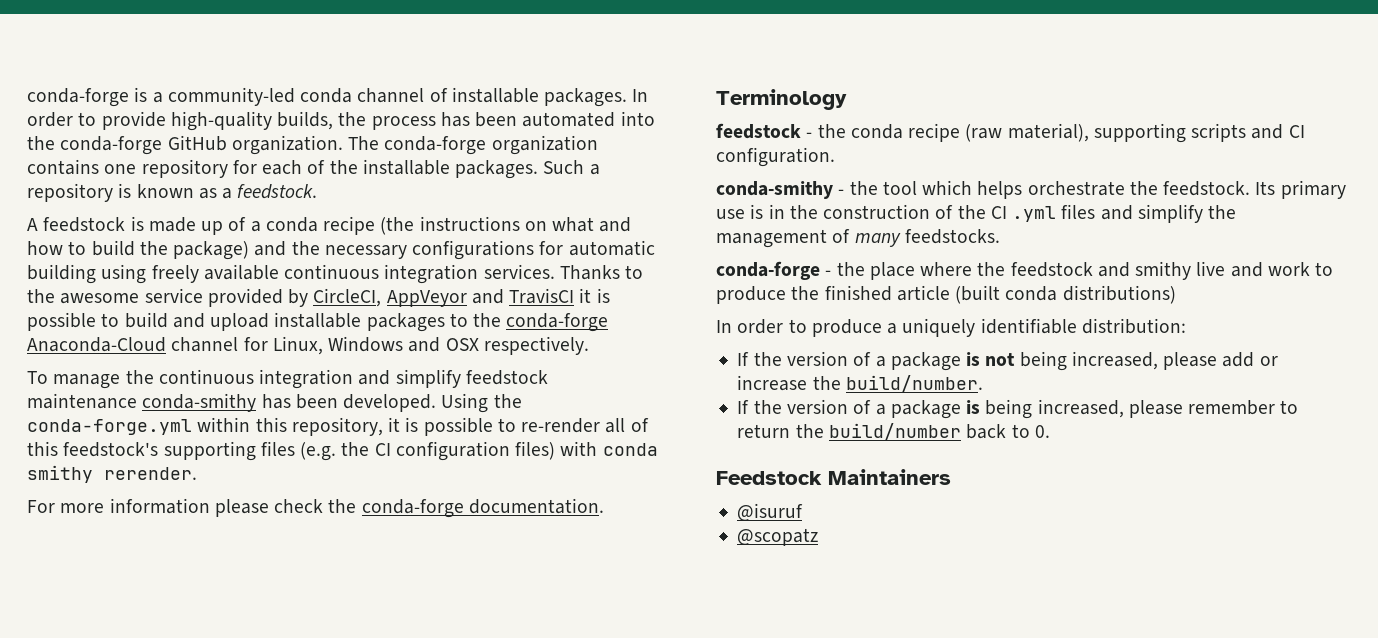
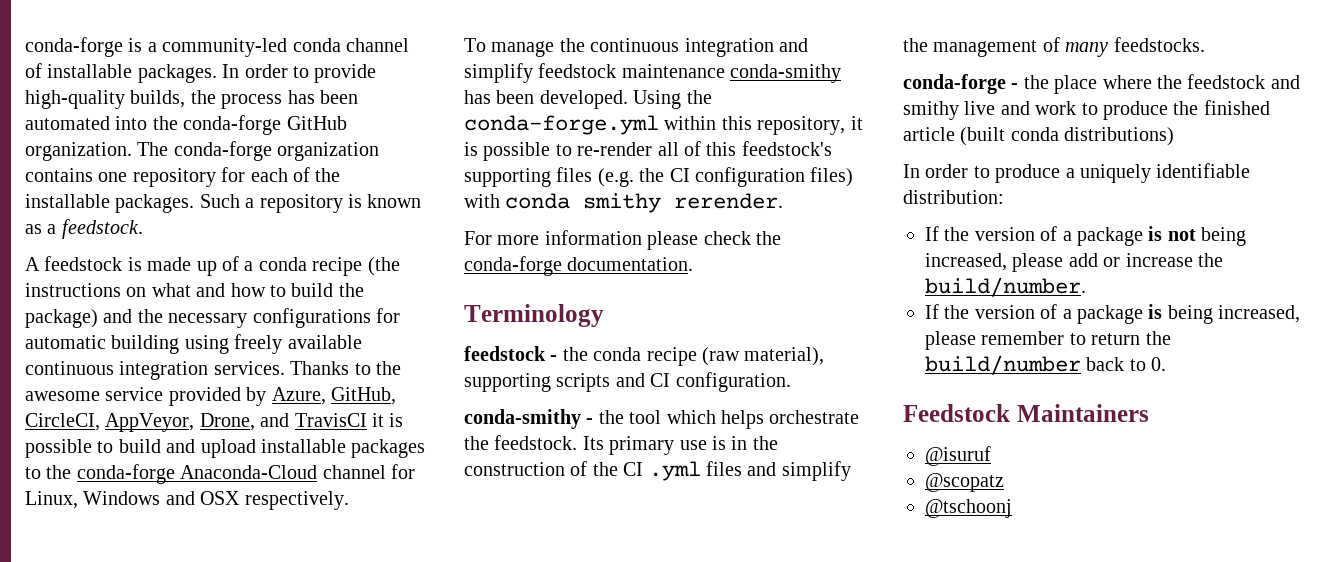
[313,288,467,307] CircleCI, AppVeyor -> [271,387,396,405] [25,413,255,432] Azure, GitHub, CircleCI, AppVeyor, Drone,
(819, 537) none -> [925,499,1012,518] // @tschoonj

